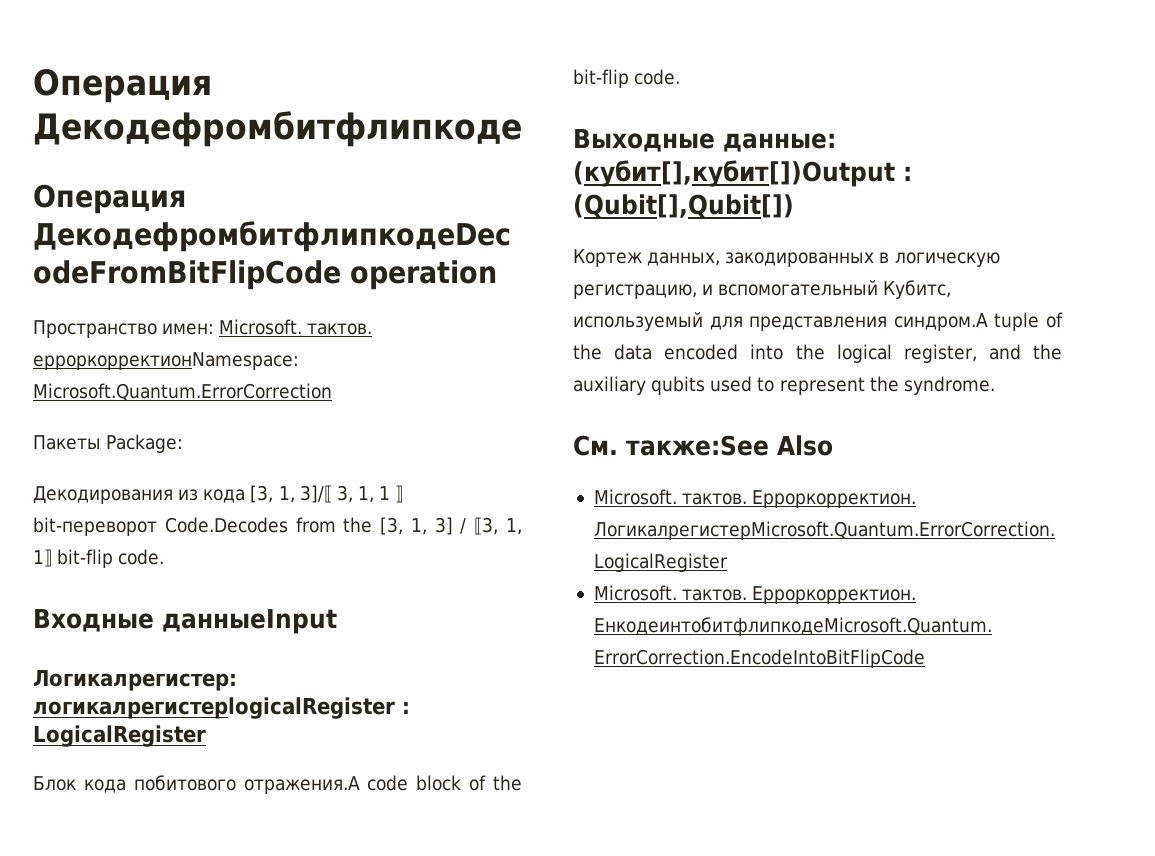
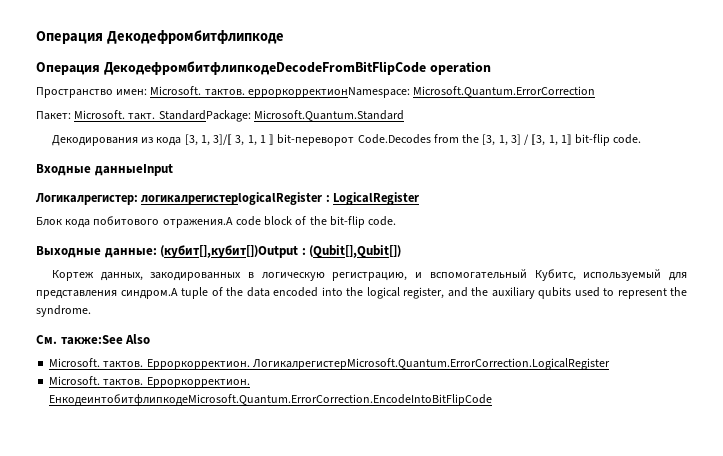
[33,434,184,453] Пакеты Package: -> [36,110,404,122] Пакет: Microsoft. такт. StandardPackage: Microsoft.Quantum.Standard

